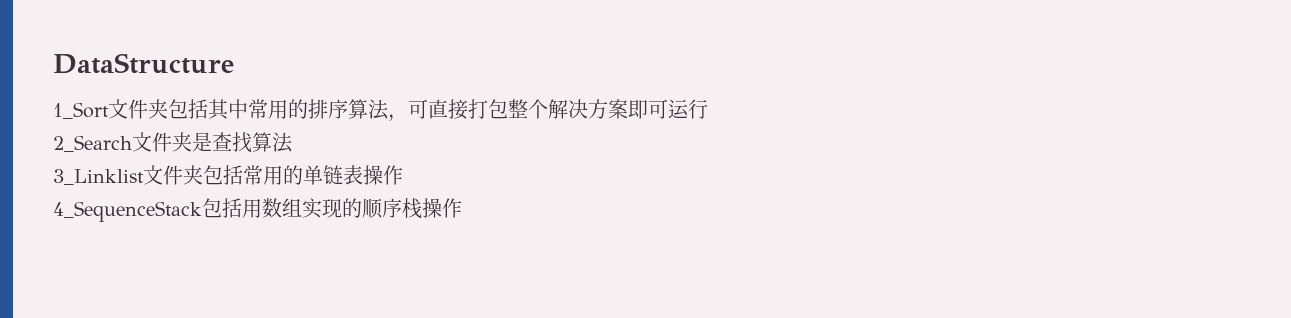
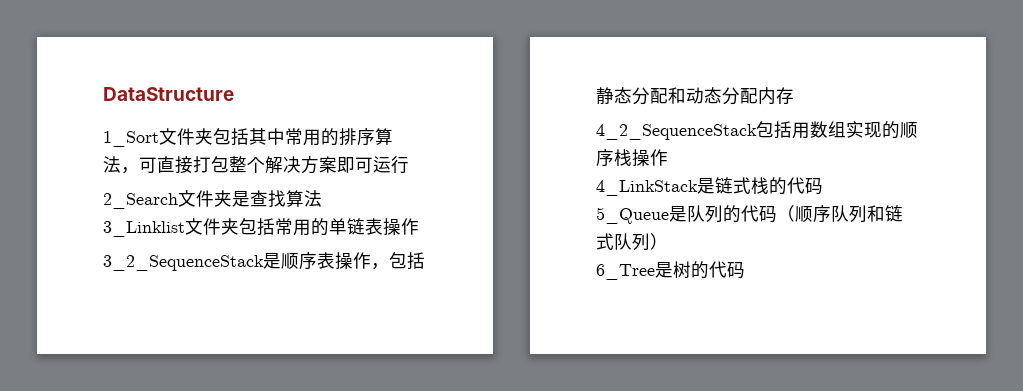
[53,201,202,222] 4_SequenceStack -> [103,252,425,271] [596,87,794,105] [596,124,757,140] 3_2_SequenceStack是顺序表操作，包括静态分配和动态分配内存 // 4_2_SequenceStack
(462, 208) none -> [596,177,823,196] [596,205,903,224] [596,233,668,251] [596,261,745,280] // 4_LinkStack是链式栈的代码 // 5_Queue是队列的代码（顺序队列和链式队列） // 6_Tree是树的代码

